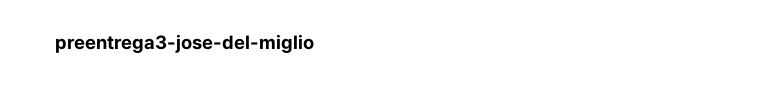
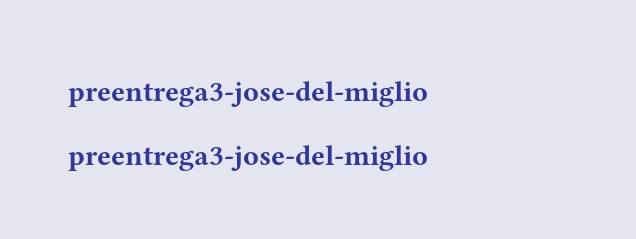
[55,34,314,53] preentrega3-jose-del-miglio -> [68,81,428,107] [68,145,428,171] preentrega3-jose-del-miglio // preentrega3-jose-del-miglio

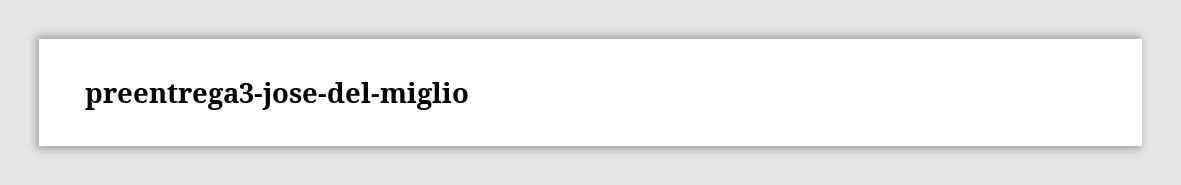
[68,81,428,107] [68,145,428,171] preentrega3-jose-del-miglio // preentrega3-jose-del-miglio -> [85,82,469,110] preentrega3-jose-del-miglio

